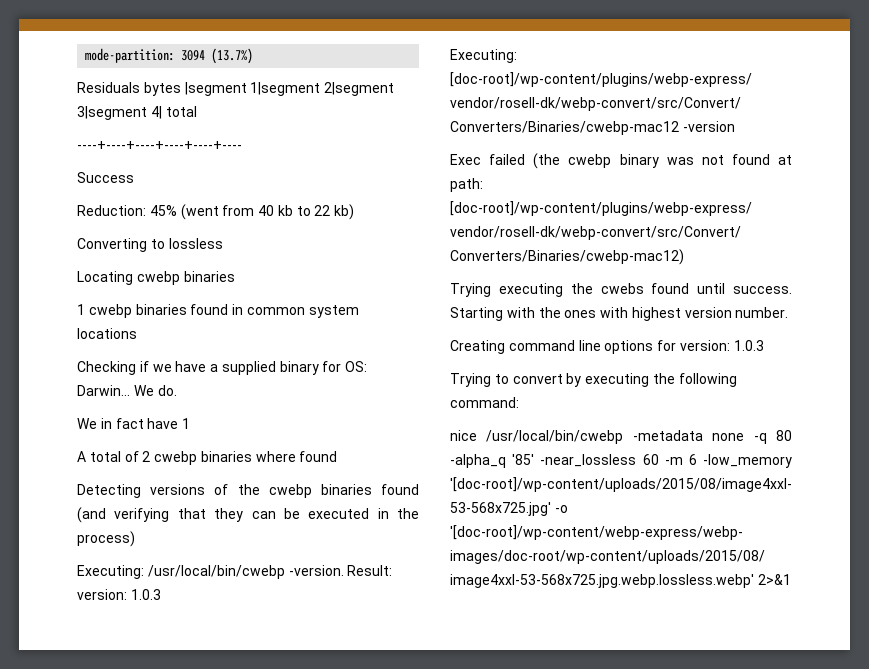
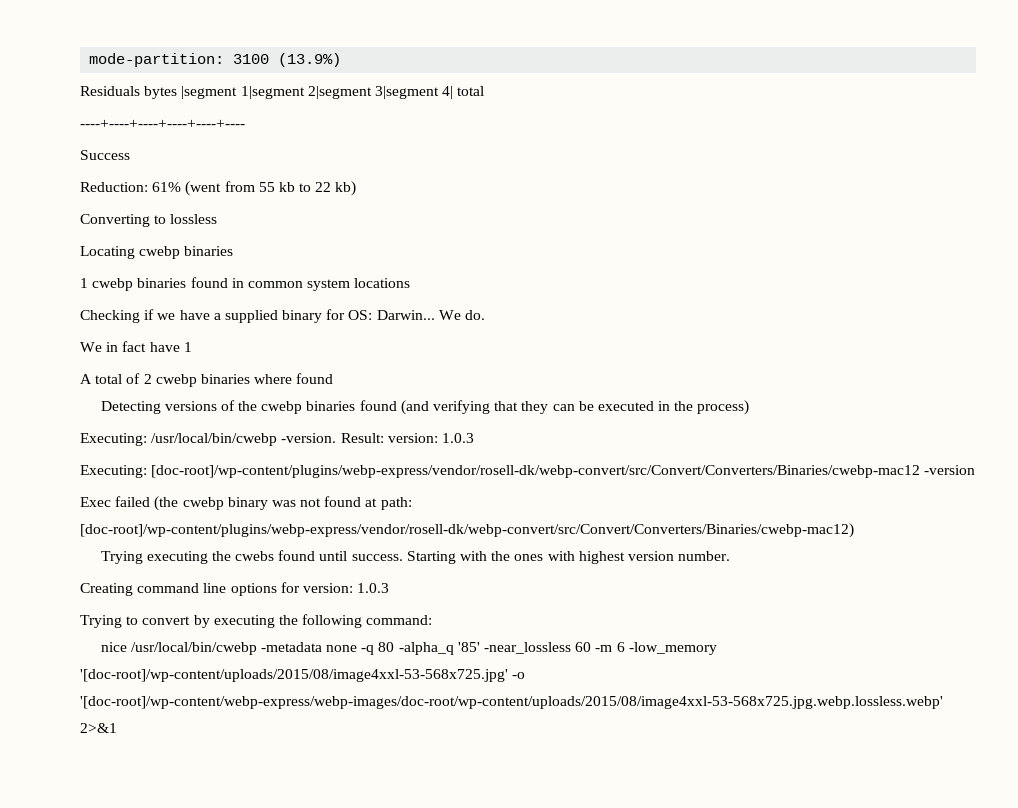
[181,48,254,64] 3094 (13.7%) -> [233,53,342,67] 3100 (13.9%)
[149,205,177,216] 45% -> [152,182,182,192] 61%
[258,205,275,216] 40 -> [258,182,275,192] 55

